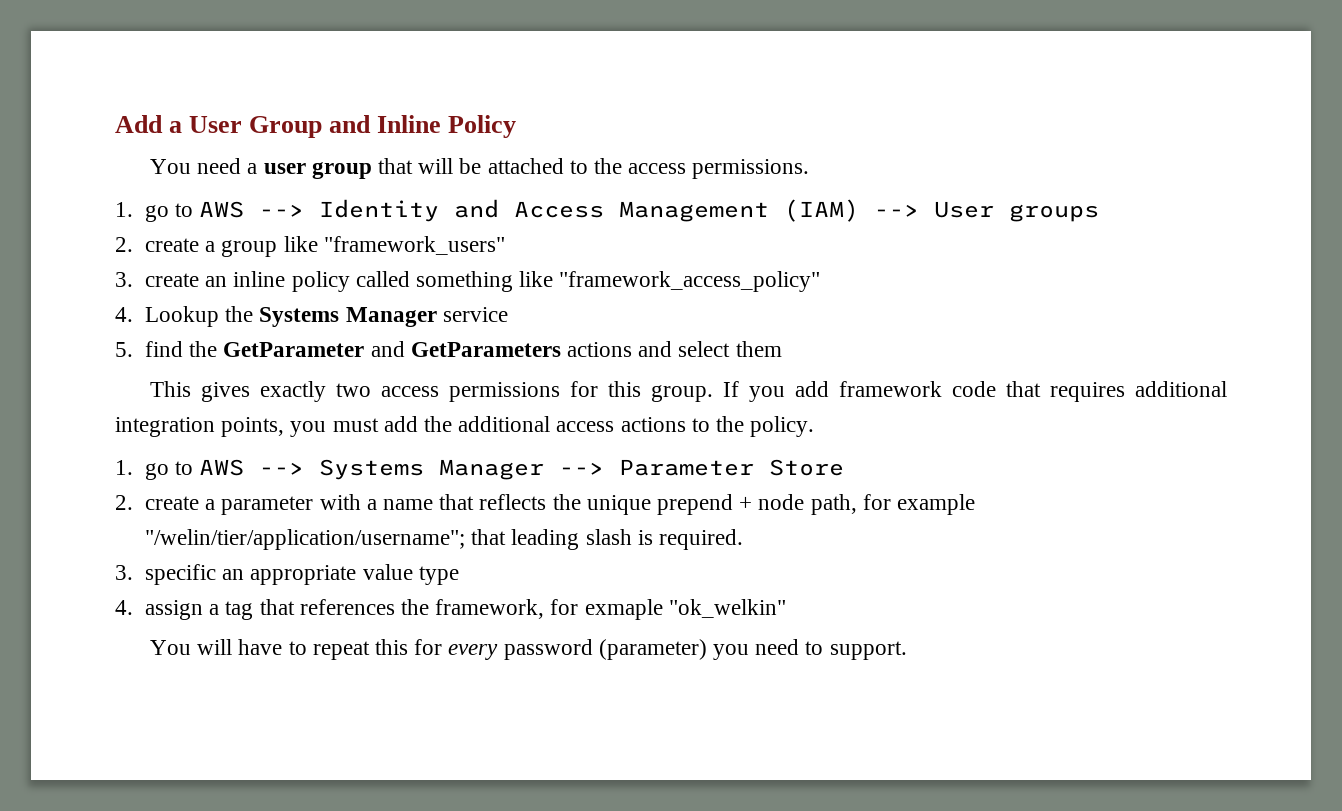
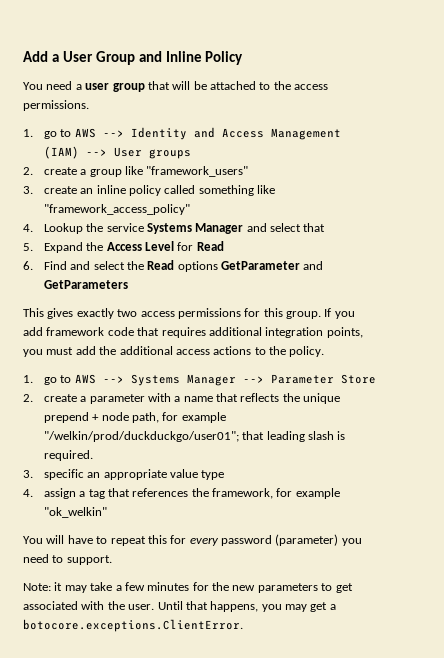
[259,307,508,327] [115,341,218,357] Systems Manager service // 5. find the -> [106,223,326,234] [23,241,224,253] [23,260,218,272] service Systems Manager and select that // 5. Expand the Access Level for Read // 6. Find and select the Read options
[566,341,782,357] actions and select them -> (128, 284) none
[144,529,465,550] "/welin/tier/application/username"; -> [43,431,239,442] "/welkin/prod/duckduckgo/user01";
[584,599,663,620] exmaple -> [295,488,340,499] example
(907, 650) none -> [23,582,353,593] [23,601,336,612] [23,619,243,632] // Note: it may take a few minutes for the new parameters to get associated with the user. Until that happens, you may get a botocore.exceptions.ClientError.

